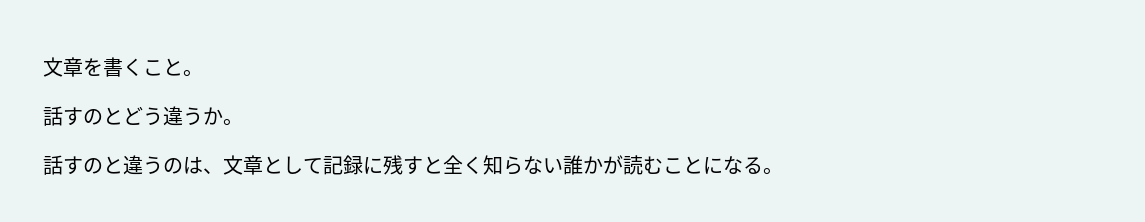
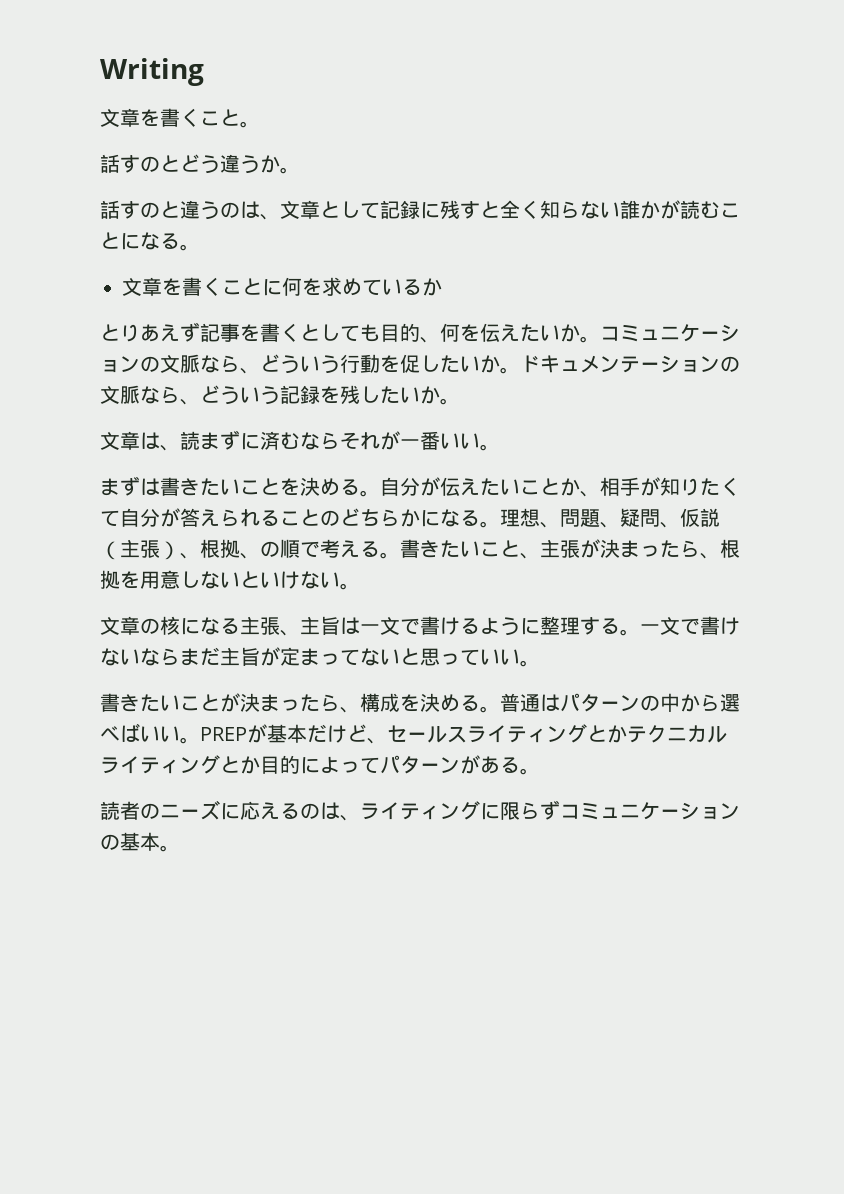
(43, 67) none -> [100,58,204,86] Writing //
(783, 171) none -> [122,277,442,296] [100,322,740,343] [100,354,740,374] [100,385,460,405] [100,430,500,451] [100,476,740,497] [100,508,720,528] [100,539,740,560] [100,570,360,590] [100,616,740,636] [100,647,540,667] [100,693,740,713] [100,723,727,744] [100,755,540,775] [100,800,740,821] [100,832,180,852] // 文章を書くことに何を求めているか // とりあえず記事を書くとしても目的、何を伝えたいか。コミュニケーションの文脈なら、どういう行動を促したいか。ドキュメンテーションの文脈なら、どういう記録を残したいか。 // 文章は、読まずに済むならそれが一番いい。 // まずは書きたいことを決める。自分が伝えたいことか、相手が知りたくて自分が答えられることのどちらかになる。理想、問題、疑問、仮説（主張）、根拠、の順で考える。書きたいこと、主張が決まったら、根拠を用意しないといけない。 // 文章の核になる主張、主旨は一文で書けるように整理する。一文で書けないならまだ主旨が定まってないと思っていい。 // 書きたいことが決まったら、構成を決める。普通はパターンの中から選べばいい。PREPが基本だけど、セールスライティングとかテクニカルライティングとか目的によってパターンがある。 // 読者のニーズに応えるのは、ライティングに限らずコミュニケーションの基本。

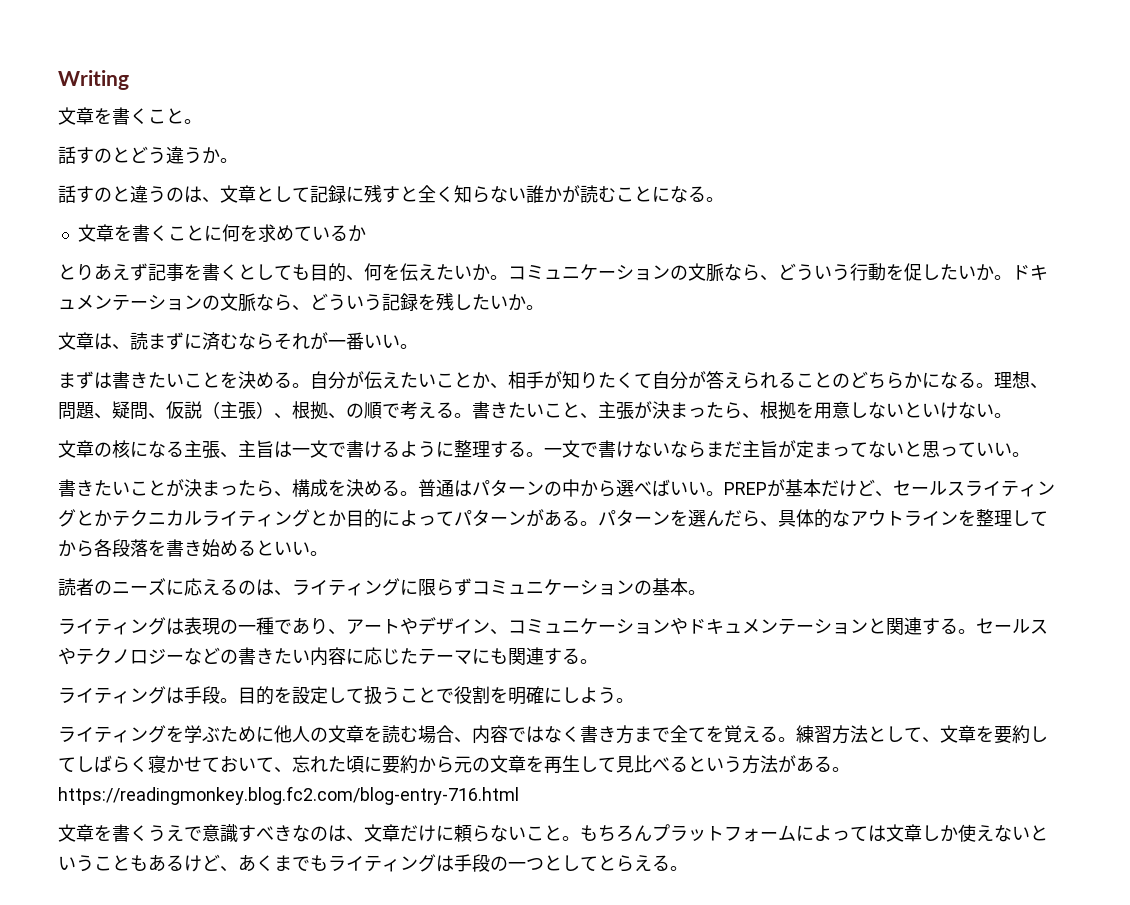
(540, 771) none -> [598,509,1048,528] [58,539,328,557] パターンを選んだら、具体的なアウトラインを整理してから各段落を書き始めるといい。
(180, 848) none -> [58,617,1048,635] [58,647,598,666] [58,686,634,705] [58,725,1048,744] [58,755,850,774] [58,786,519,805] [58,824,1048,843] [58,854,688,872] // ライティングは表現の一種であり、アートやデザイン、コミュニケーションやドキュメンテーションと関連する。セールスやテクノロジーなどの書きたい内容に応じたテーマにも関連する。 // ライティングは手段。目的を設定して扱うことで役割を明確にしよう。 // ライティングを学ぶために他人の文章を読む場合、内容ではなく書き方まで全てを覚える。練習方法として、文章を要約してしばらく寝かせておいて、忘れた頃に要約から元の文章を再生して見比べるという方法がある。https://readingmonkey.blog.fc2.com/blog-entry-716.html // 文章を書くうえで意識すべきなのは、文章だけに頼らないこと。もちろんプラットフォームによっては文章しか使えないということもあるけど、あくまでもライティングは手段の一つとしてとらえる。

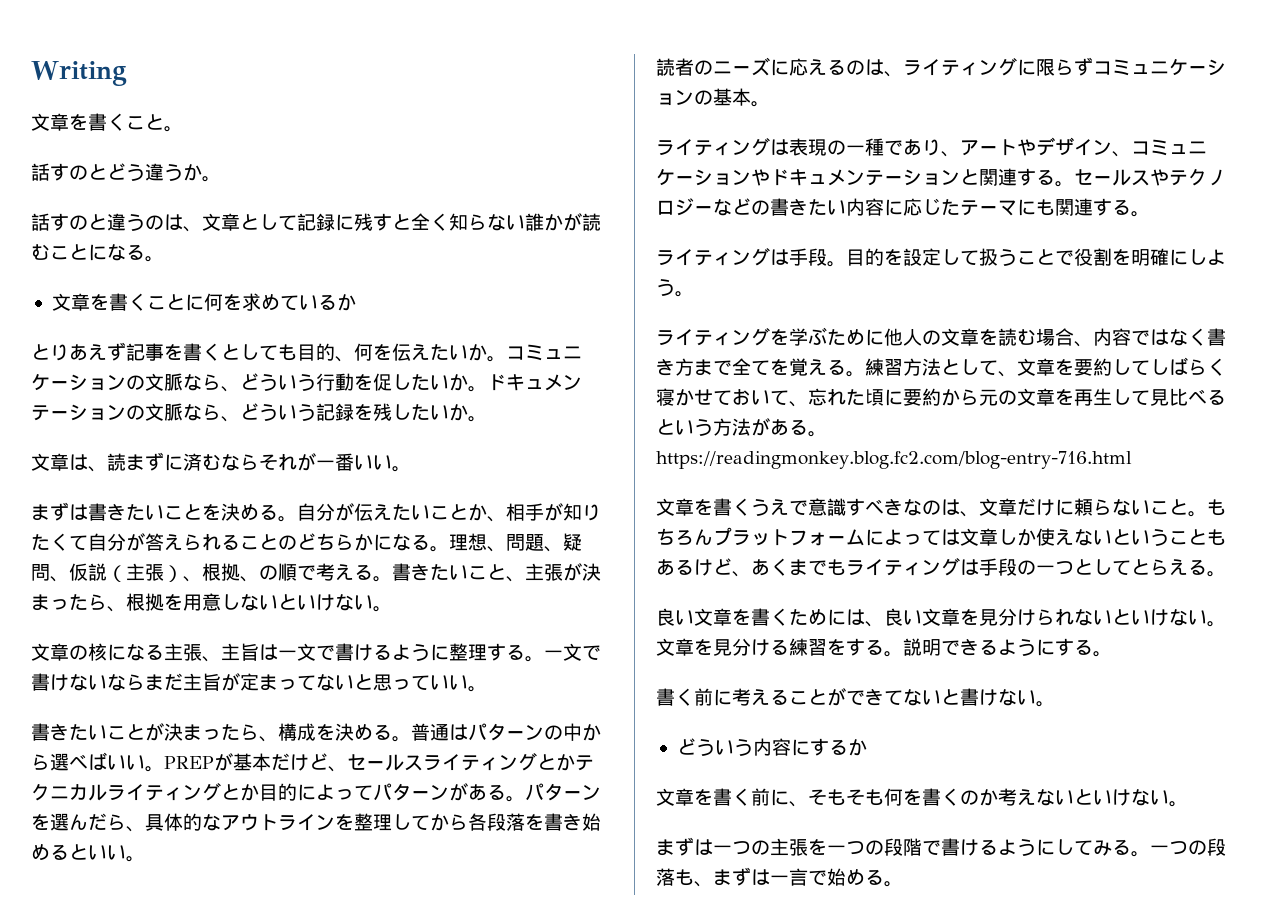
(688, 868) none -> [656,608,1226,627] [656,638,1112,657] [656,688,1055,707] [676,738,867,756] [656,788,1188,807] [656,837,1226,857] [656,867,903,887] // 良い文章を書くためには、良い文章を見分けられないといけない。文章を見分ける練習をする。説明できるようにする。 // 書く前に考えることができてないと書けない。 // どういう内容にするか // 文章を書く前に、そもそも何を書くのか考えないといけない。 // まずは一つの主張を一つの段階で書けるようにしてみる。一つの段落も、まずは一言で始める。

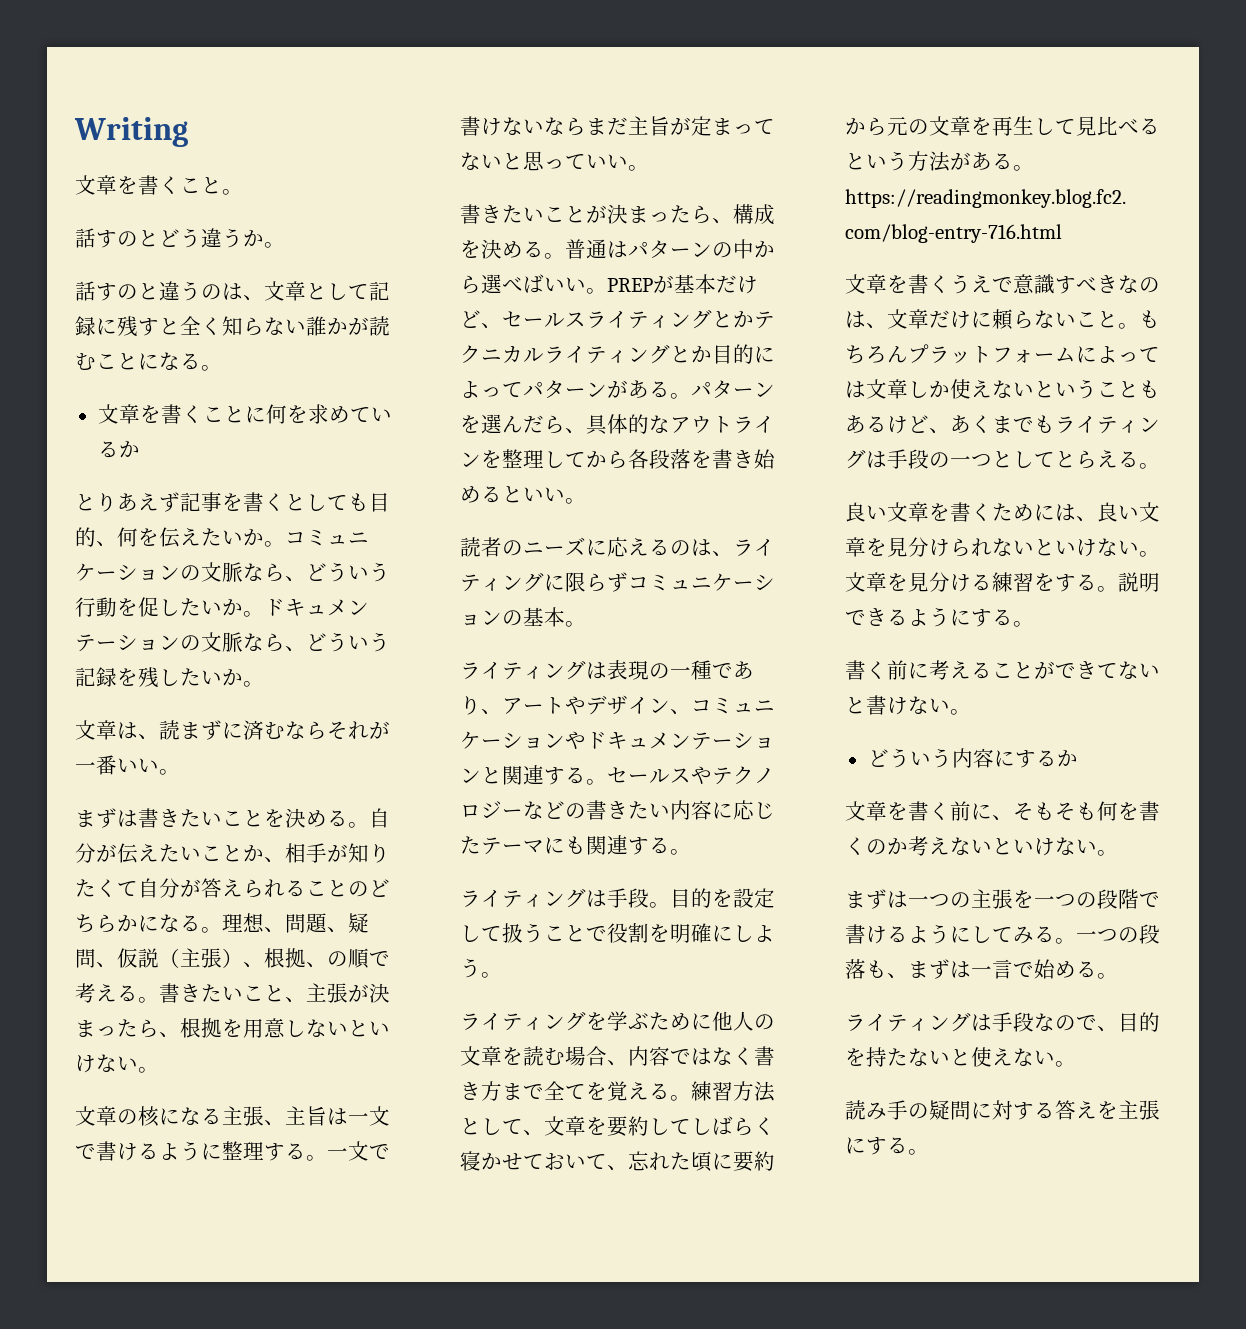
(903, 884) none -> [845,1012,1160,1032] [845,1047,1076,1067] [845,1100,1160,1120] [845,1137,929,1155] // ライティングは手段なので、目的を持たないと使えない。 // 読み手の疑問に対する答えを主張にする。

